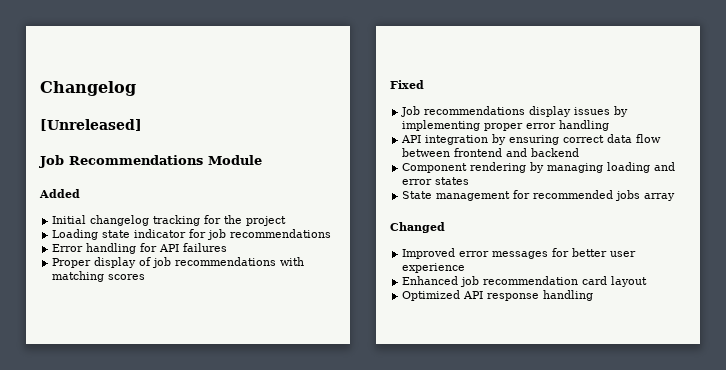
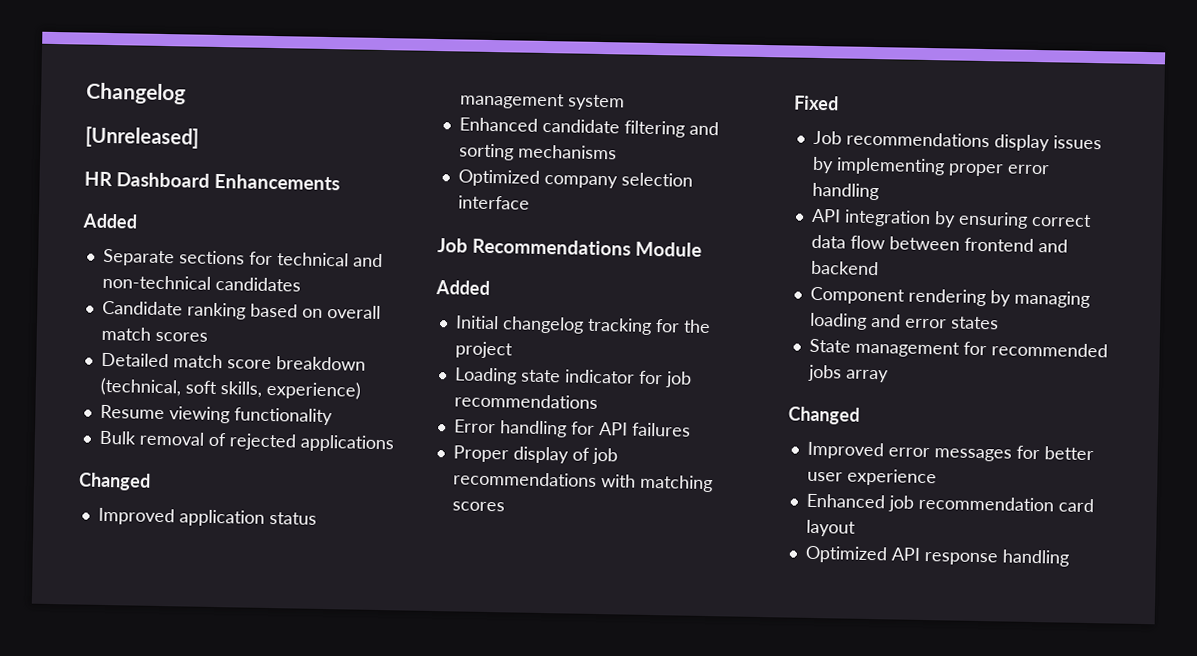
(142, 125) none -> [84,171,341,191] [82,213,138,229] [102,248,383,268] [101,274,301,292] [101,300,381,320] [100,326,208,342] [100,352,366,371] [99,377,361,400] [99,404,333,426] [98,430,394,453] [78,472,151,491] [97,507,317,527] [459,92,625,111] [458,117,719,138] [458,143,617,161] [457,169,693,189] [457,195,530,210] // HR Dashboard Enhancements // Added // Separate sections for technical and non-technical candidates // Candidate ranking based on overall match scores // Detailed match score breakdown (technical, soft skills, experience) // Resume viewing functionality // Bulk removal of rejected applications // Changed // Improved application status management system // Enhanced candidate filtering and sorting mechanisms // Optimized company selection interface

